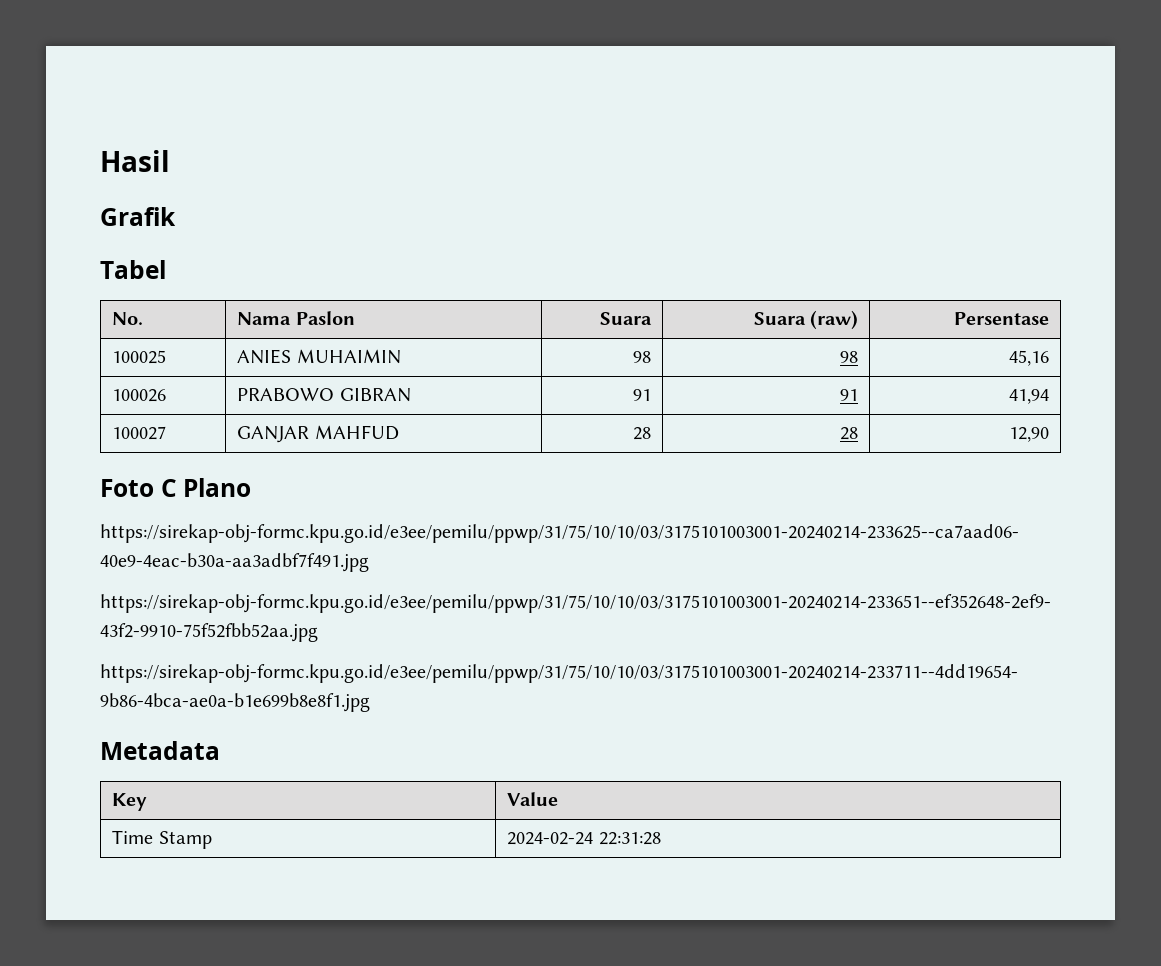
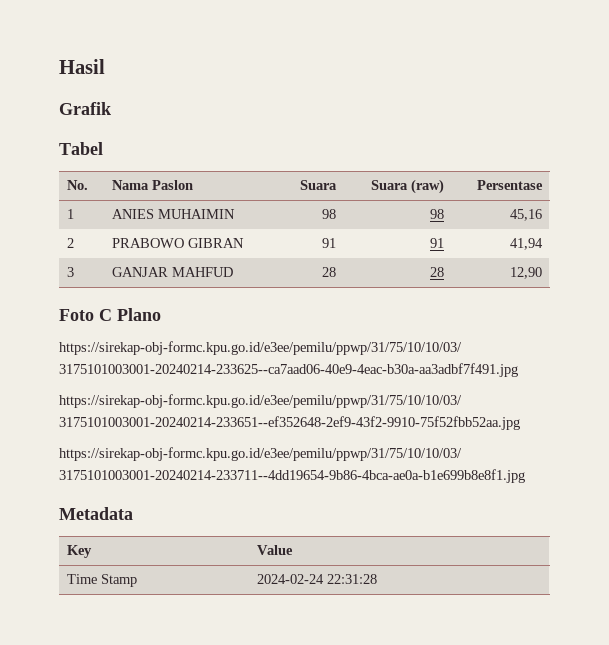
[112,350,167,364] 100025 -> [67,209,75,219] 1
[112,389,167,402] 100026 -> [67,238,75,248] 2
[112,426,167,440] 100027 -> [67,267,75,277] 3

